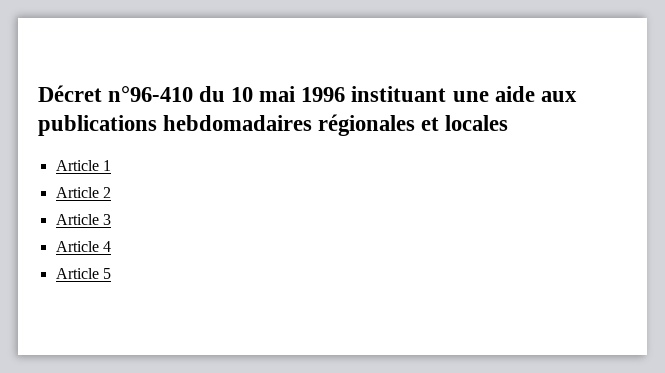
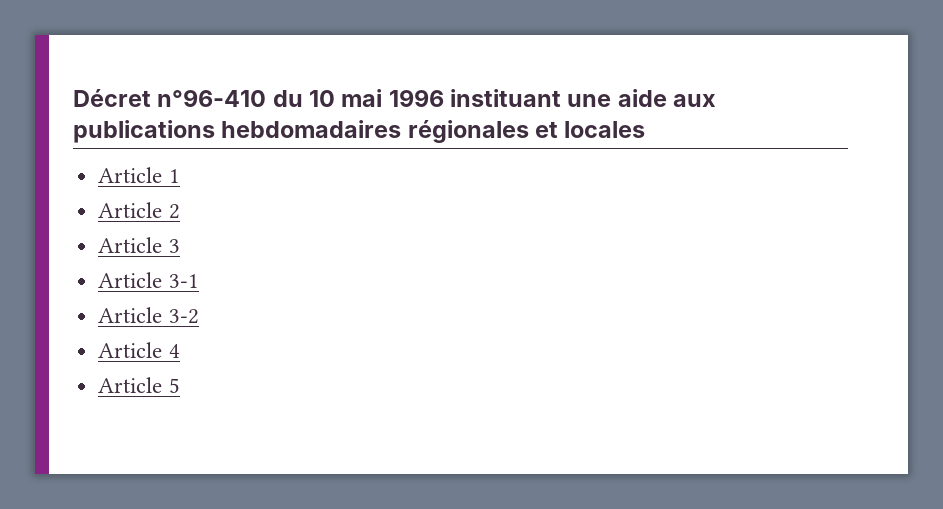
(111, 219) none -> [98,272,199,288] [98,307,199,324] // Article 3-1 // Article 3-2

